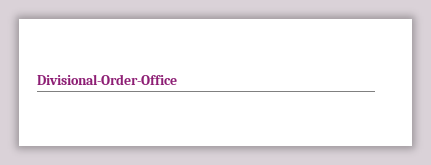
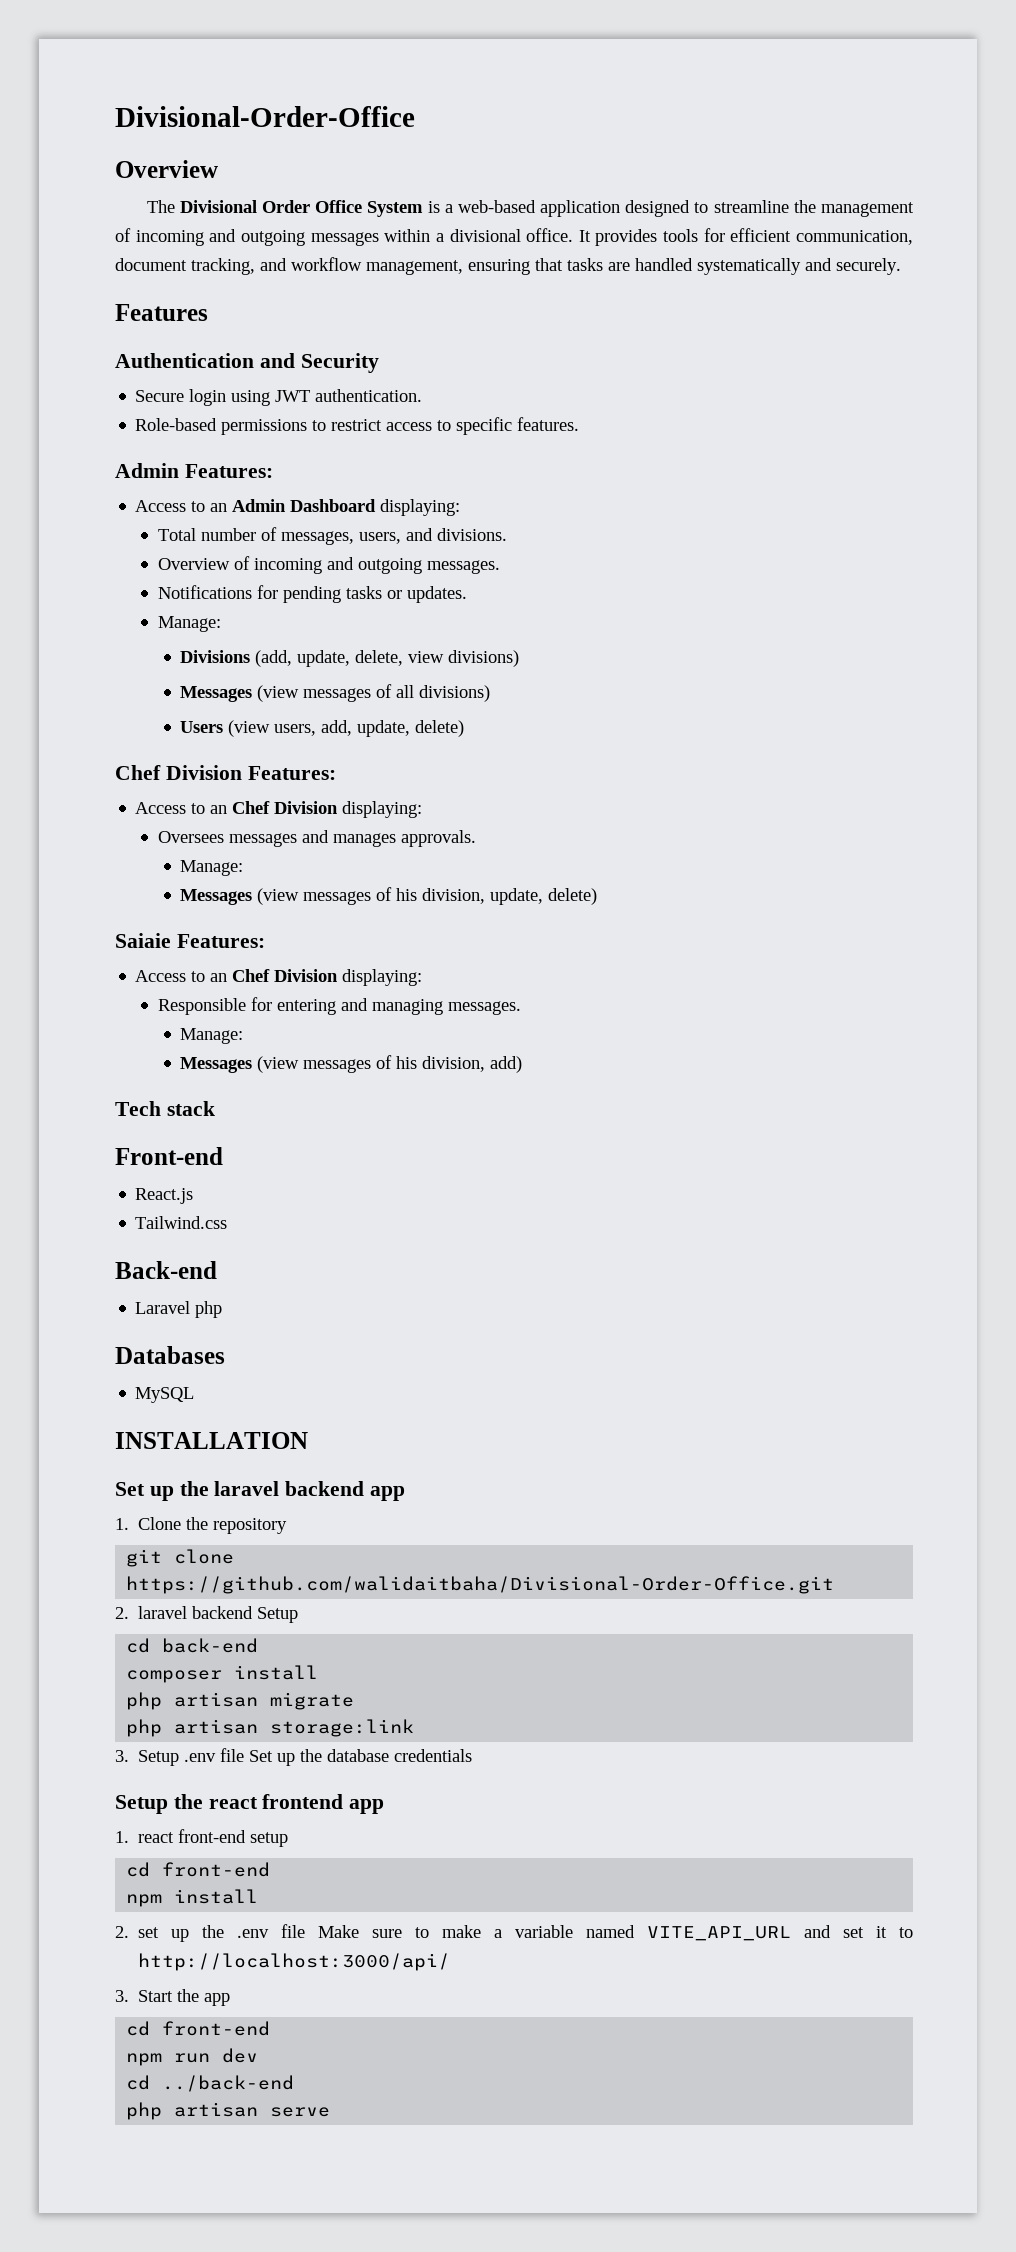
(177, 79) none -> [115,160,218,178] [146,200,914,217] [115,228,913,246] [115,257,901,275] [115,304,208,321] [115,353,379,373] [135,389,423,406] [135,417,580,435] [115,463,273,478] [135,499,461,516] [157,527,507,545] [157,556,500,574] [157,585,467,603] [157,616,221,632] [180,650,520,667] [180,684,491,702] [180,720,465,737] [115,765,336,780] [135,801,423,818] [157,830,476,847] [180,860,244,876] [180,887,598,905] [115,933,265,948] [135,969,423,986] [157,997,521,1015] [180,1028,244,1044] [180,1055,523,1073] [115,1101,215,1116] [115,1147,223,1165] [135,1188,194,1204] [135,1216,228,1229] [115,1261,217,1279] [135,1301,223,1318] [115,1346,225,1364] [135,1387,195,1403] [115,1432,308,1449] [115,1481,406,1501] [115,1517,288,1534] [126,1549,235,1567] [126,1576,835,1594] [115,1606,299,1623] [126,1638,259,1653] [126,1665,319,1683] [126,1692,355,1710] [126,1719,415,1737] [115,1748,473,1766] [115,1794,385,1814] [115,1829,289,1847] [126,1862,271,1877] [126,1889,259,1907] [115,1924,913,1942] [138,1953,451,1971] [115,1989,231,2006] [126,2021,271,2036] [126,2048,259,2066] [126,2075,295,2092] [126,2102,331,2120] // Overview // The Divisional Order Office System is a web-based application designed to streamline the management of incoming and outgoing messages within a divisional office. It provides tools for efficient communication, document tracking, and workflow management, ensuring that tasks are handled systematically and securely. // Features // Authentication and Security // Secure login using JWT authentication. // Role-based permissions to restrict access to specific features. // Admin Features: // Access to an Admin Dashboard displaying: // Total number of messages, users, and divisions. // Overview of incoming and outgoing messages. // Notifications for pending tasks or updates. // Manage: // Divisions (add, update, delete, view divisions) // Messages (view messages of all divisions) // Users (view users, add, update, delete) // Chef Division Features: // Access to an Chef Division displaying: // Oversees messages and manages approvals. // Manage: // Messages (view messages of his division, update, delete) // Saiaie Features: // Access to an Chef Division displaying: // Responsible for entering and managing messages. // Manage: // Messages (view messages of his division, add) // Tech stack // Front-end // React.js // Tailwind.css // Back-end // Laravel php // Databases // MySQL // INSTALLATION // Set up the laravel backend app // 1. Clone the repository // git clone https://github.com/walidaitbaha/Divisional-Order-Office.git // 2. laravel backend Setup // cd back-end // composer install // php artisan migrate // php artisan storage:link // 3. Setup .env file Set up the database credentials // Setup the react frontend app // 1. react front-end setup // cd front-end // npm install // 2. set up the .env file Make sure to make a variable named VITE_API_URL and set it to http://localhost:3000/api/ // 3. Start the app // cd front-end // npm run dev // cd ../back-end // php artisan serve

